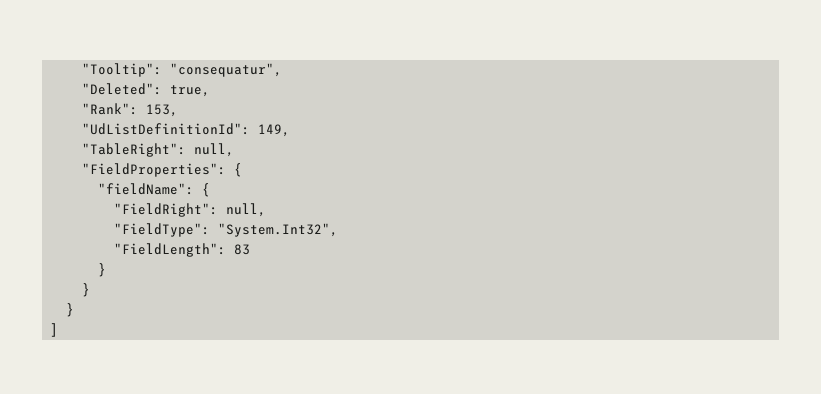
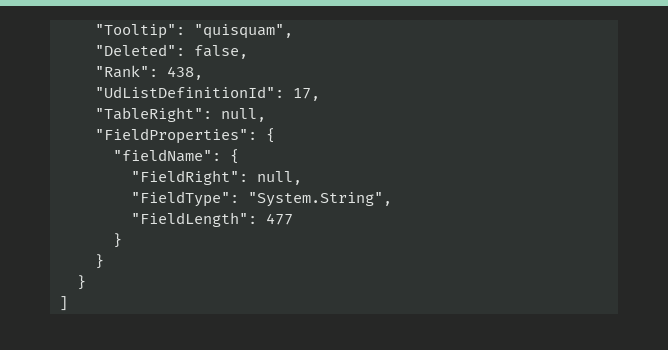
[169,63,282,77] "consequatur", -> [194,24,294,39] "quisquam",
[169,85,210,97] true, -> [194,45,249,59] false,
[145,104,178,117] 153, -> [167,66,204,80] 438,
[257,124,290,137] 149, -> [293,88,321,101] 17,
[217,223,338,237] "System.Int32", -> [248,192,393,207] "System.String",
[233,244,250,255] 83 -> [266,213,294,225] 477

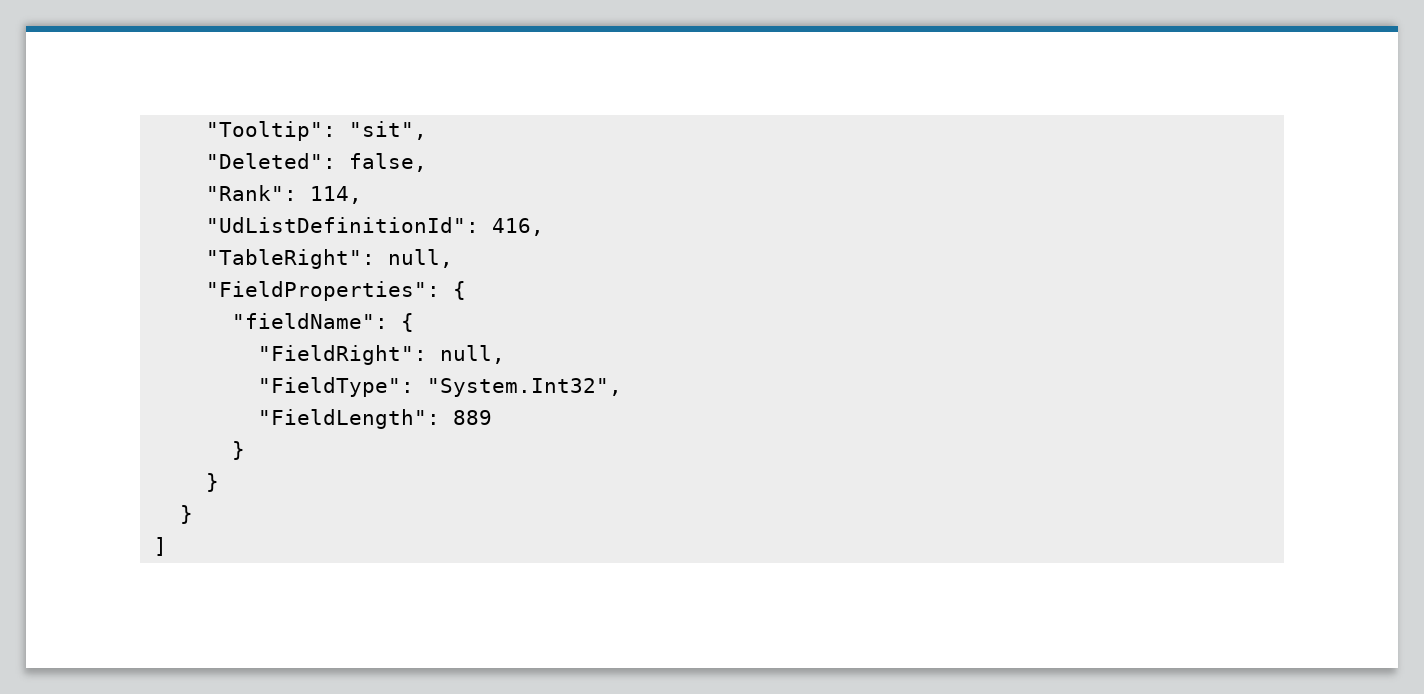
[194,24,294,39] "quisquam", -> [348,121,427,140] "sit",
[167,66,204,80] 438, -> [309,186,362,204] 114,
[293,88,321,101] 17, -> [491,218,544,236] 416,
[248,192,393,207] "System.String", -> [426,378,622,397] "System.Int32",
[266,213,294,225] 477 -> [452,410,492,425] 889

